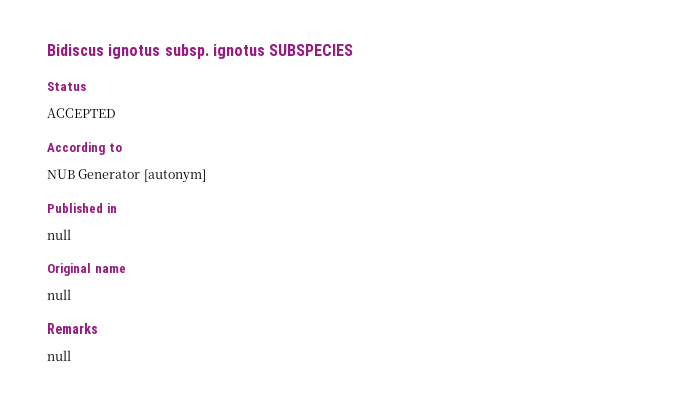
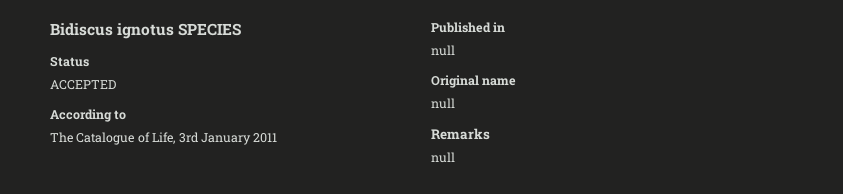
[164,44,354,59] subsp. ignotus SUBSPECIES -> [178,23,242,36] SPECIES
[47,169,206,183] NUB Generator [autonym] -> [50,132,278,145] The Catalogue of Life, 3rd January 2011

